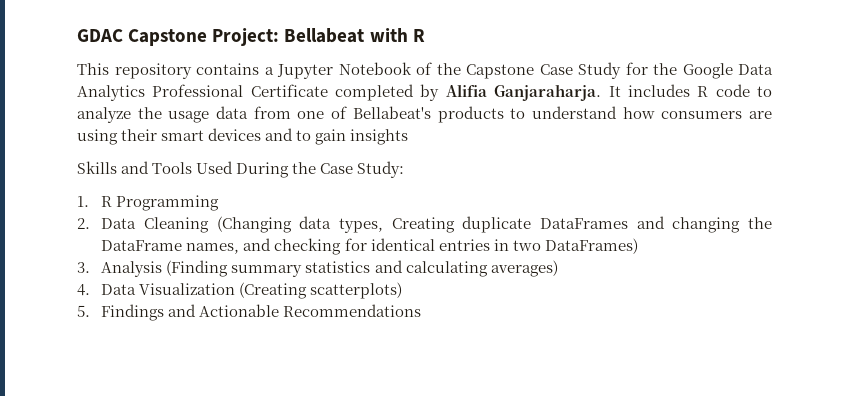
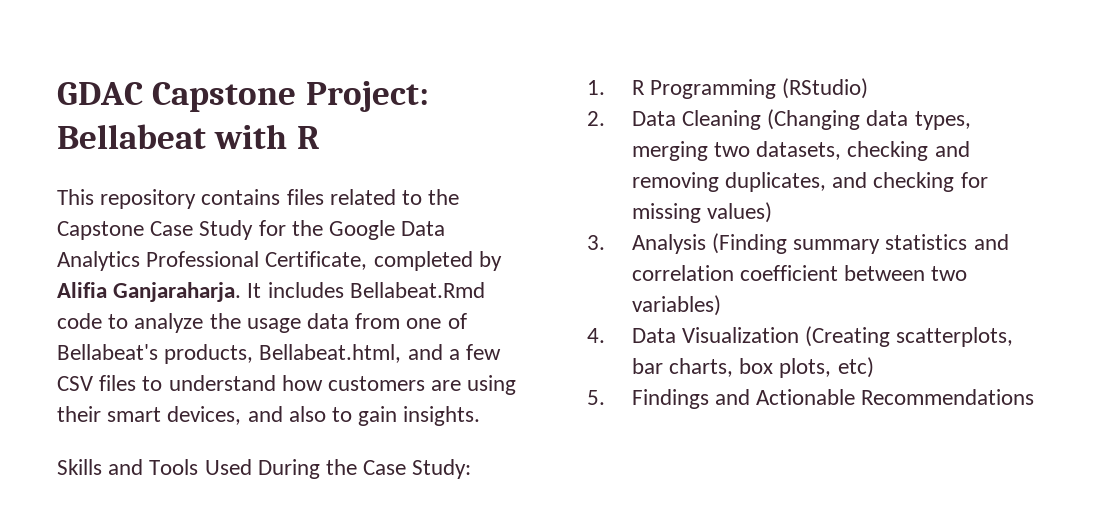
[264,62,432,79] a Jupyter Notebook of -> [286,189,423,205] files related to
[250,84,328,97] Certificate -> [265,251,368,270] Certificate,
[697,86,709,97] R -> [349,282,485,298] Bellabeat.Rmd
[437,106,504,123] products -> [164,344,502,364] [57,375,137,391] products, Bellabeat.html, and a few CSV files
[661,111,743,119] consumers -> [328,376,426,391] customers
[208,128,294,141] devices and -> [167,406,326,425] devices, and also
[350,129,409,145] insights -> [403,406,481,426] insights.
(220, 203) none -> [782,78,869,99] (RStudio)
[391,216,772,233] [101,238,638,255] Creating duplicate DataFrames and changing the DataFrame names, and checking for identical entries in two DataFrames) -> [631,141,970,161] [631,172,988,192] [631,202,772,223] merging two datasets, checking and removing duplicates, and checking for missing values)
[405,260,558,277] calculating averages) -> [631,265,968,281] [631,295,721,316] correlation coefficient between two variables)
[310,282,403,299] scatterplots) -> [896,327,1014,347] [631,357,874,378] scatterplots, bar charts, box plots, etc)

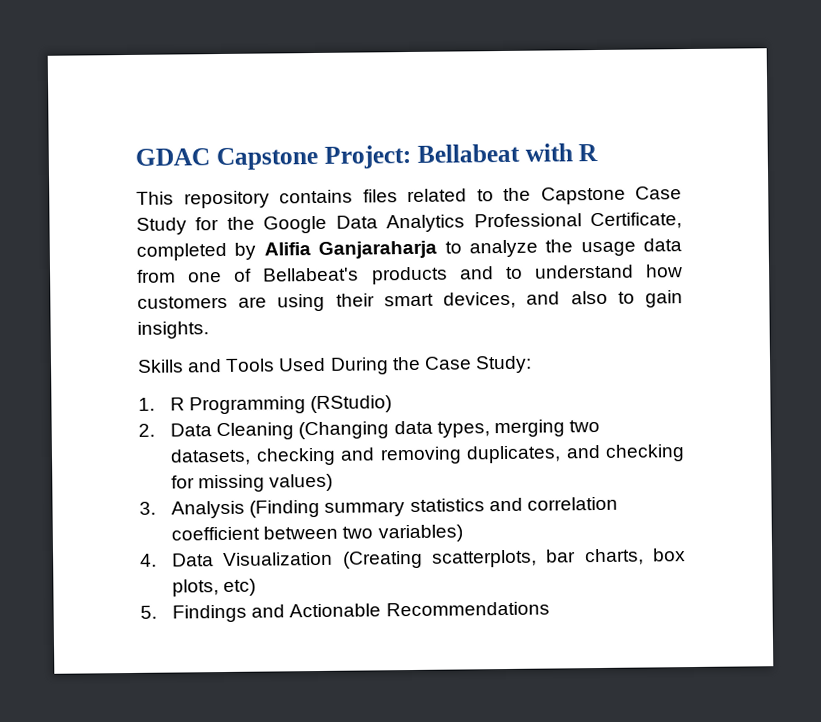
[113,282,485,302] [57,313,102,329] Ganjaraharja. It includes Bellabeat.Rmd code -> [318,240,438,259] Ganjaraharja
[164,344,502,364] [57,375,137,391] products, Bellabeat.html, and a few CSV files -> [371,266,494,285] products and

